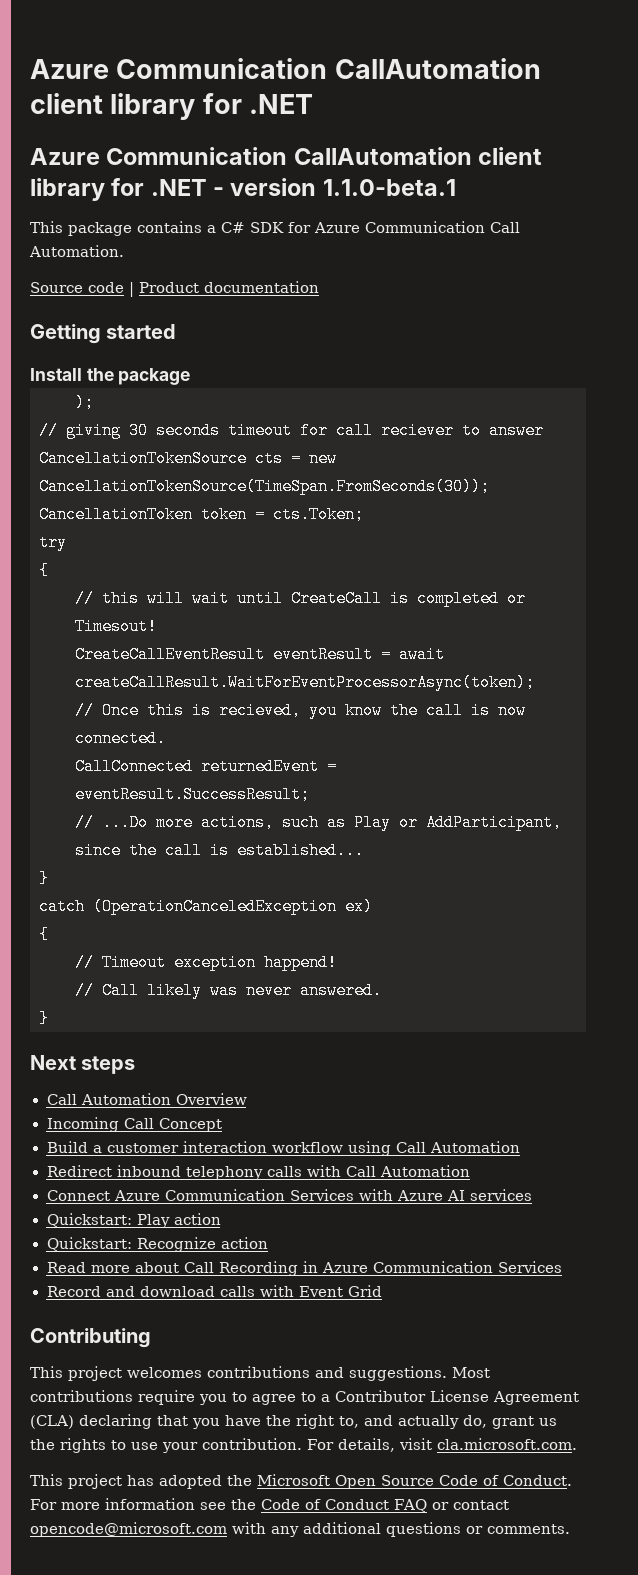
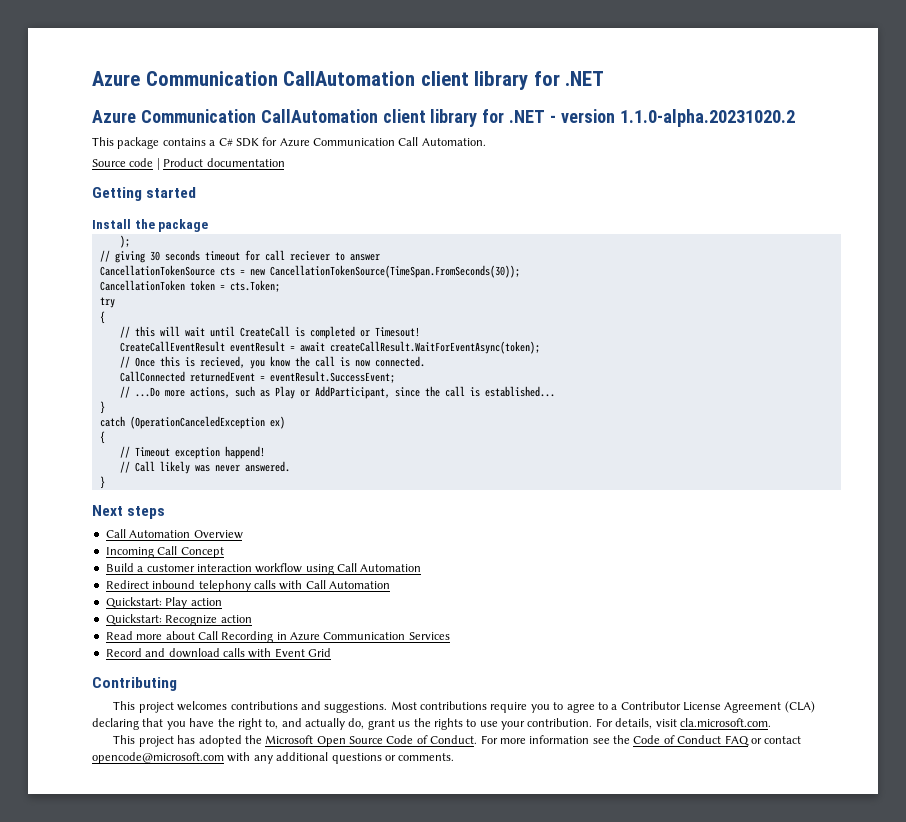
[322,179,456,196] 1.1.0-beta.1 -> [619,109,795,127] 1.1.0-alpha.20231020.2
[75,674,535,691] createCallResult.WaitForEventProcessorAsync(token); -> [329,341,540,354] createCallResult.WaitForEventAsync(token);
[75,786,310,803] eventResult.SuccessResult; -> [269,371,395,383] eventResult.SuccessEvent;
[46,1189,532,1201] // Connect Azure Communication Services with Azure AI services -> (390, 585) none

